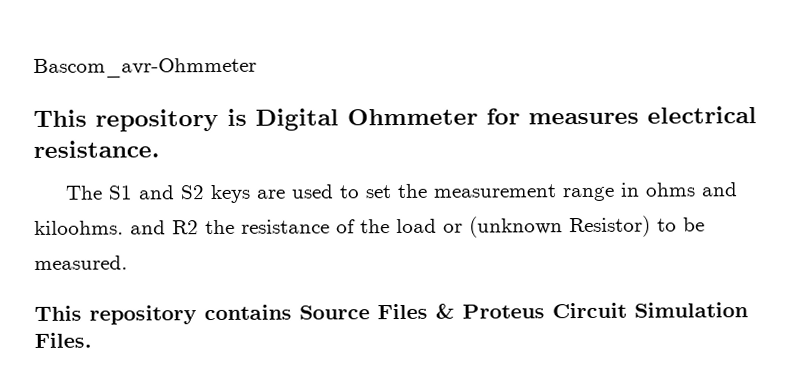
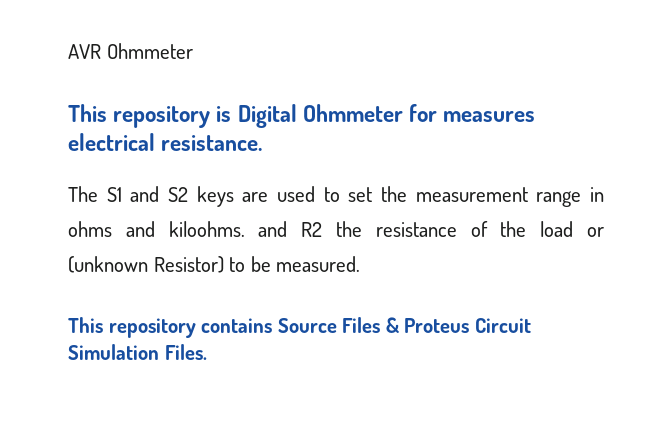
[33,57,257,78] Bascom_avr-Ohmmeter -> [68,43,193,59] AVR Ohmmeter

